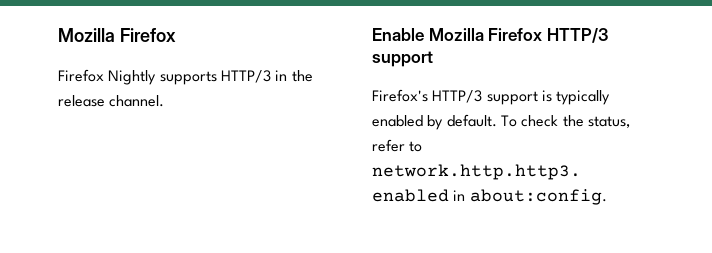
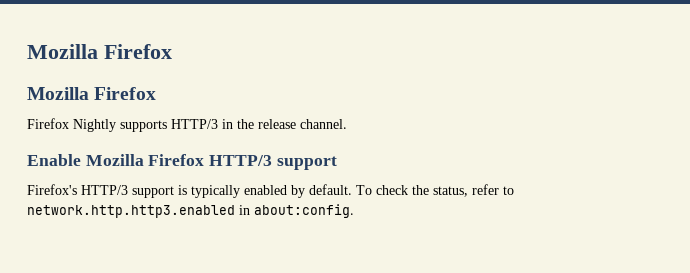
[58,28,176,42] Mozilla Firefox -> [27,44,172,59] [27,87,157,100] Mozilla Firefox // Mozilla Firefox

